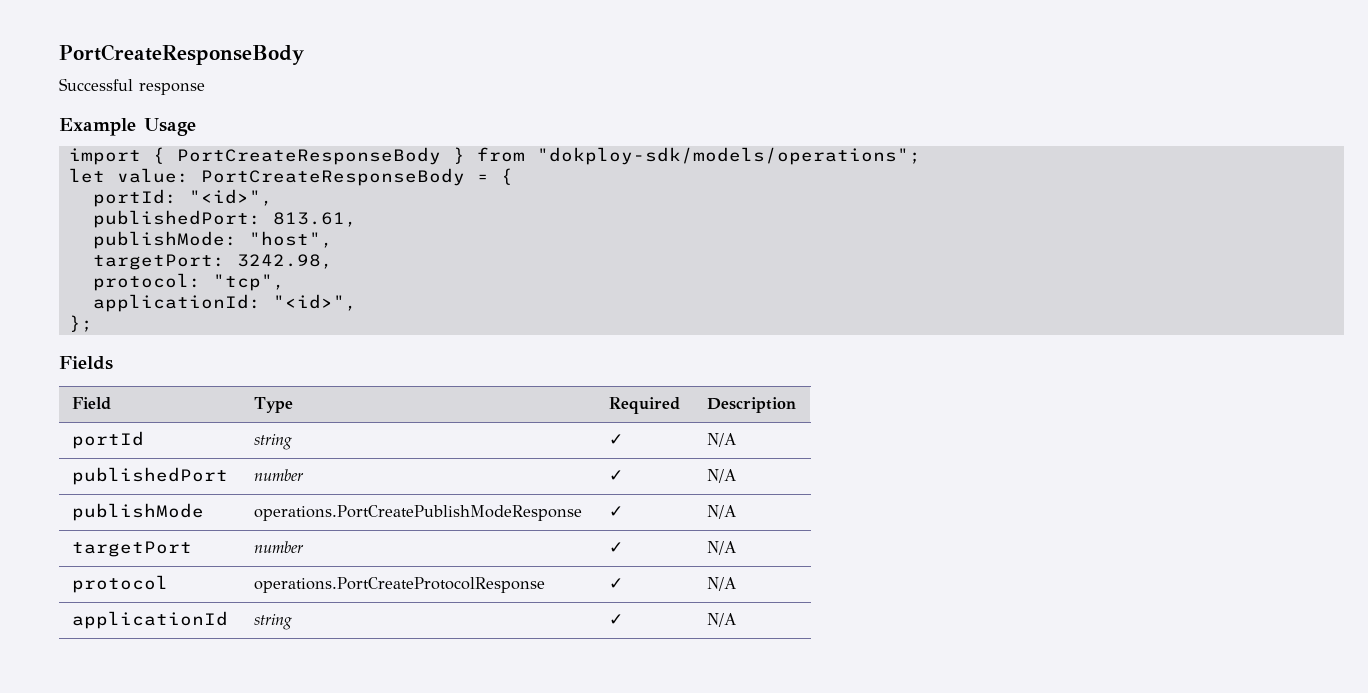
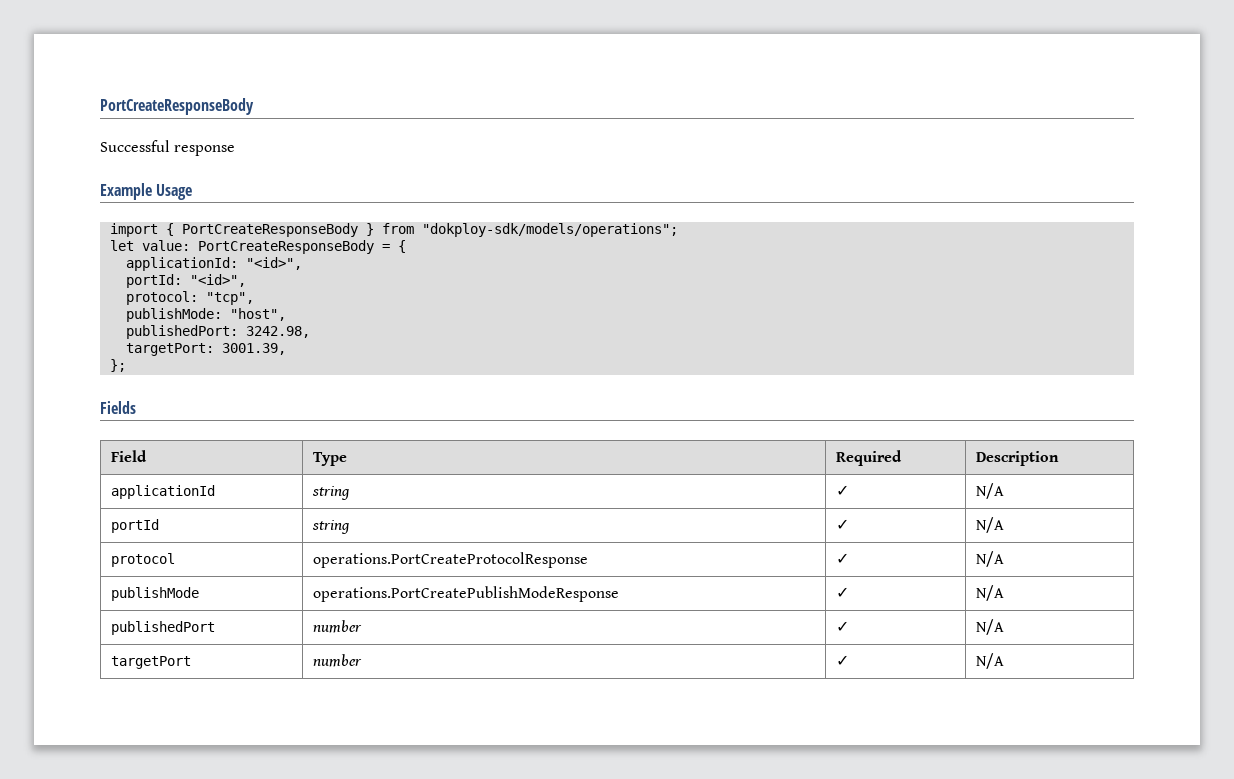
(513, 176) none -> [125,257,302,271] // applicationId: "<id>",
[92,210,357,228] publishedPort: 813.61, -> [125,291,254,305] protocol: "tcp",
[92,254,225,270] targetPort: -> [125,325,238,339] publishedPort:
[92,273,285,291] [92,294,357,312] protocol: "tcp", // applicationId: "<id>", -> [125,343,286,356] targetPort: 3001.39,
(796, 405) none -> [111,485,216,499] [312,486,351,500] [836,485,850,496] [976,483,1005,499] // applicationId | string | ✓ | N/A
(736, 440) none -> [111,553,176,567] [313,552,589,568] [836,553,850,564] [976,551,1005,567] [111,587,200,601] [313,586,620,602] [836,587,850,598] [976,585,1005,601] // protocol | operations.PortCreateProtocolResponse | ✓ | N/A // publishMode | operations.PortCreatePublishModeResponse | ✓ | N/A
[71,503,204,521] [253,505,582,521] [608,506,623,517] [706,505,736,519] // publishMode | operations.PortCreatePublishModeResponse | ✓ | N/A -> (1005, 627) none
[71,575,168,593] [253,577,545,593] [608,578,623,589] [706,577,736,591] [71,611,228,629] [253,614,292,630] [608,614,623,625] [706,613,736,627] // protocol | operations.PortCreateProtocolResponse | ✓ | N/A // applicationId | string | ✓ | N/A -> (1005, 661) none

